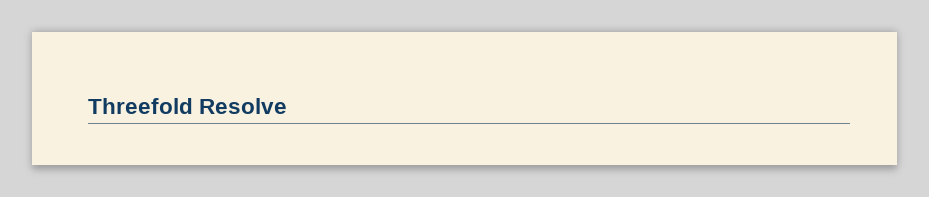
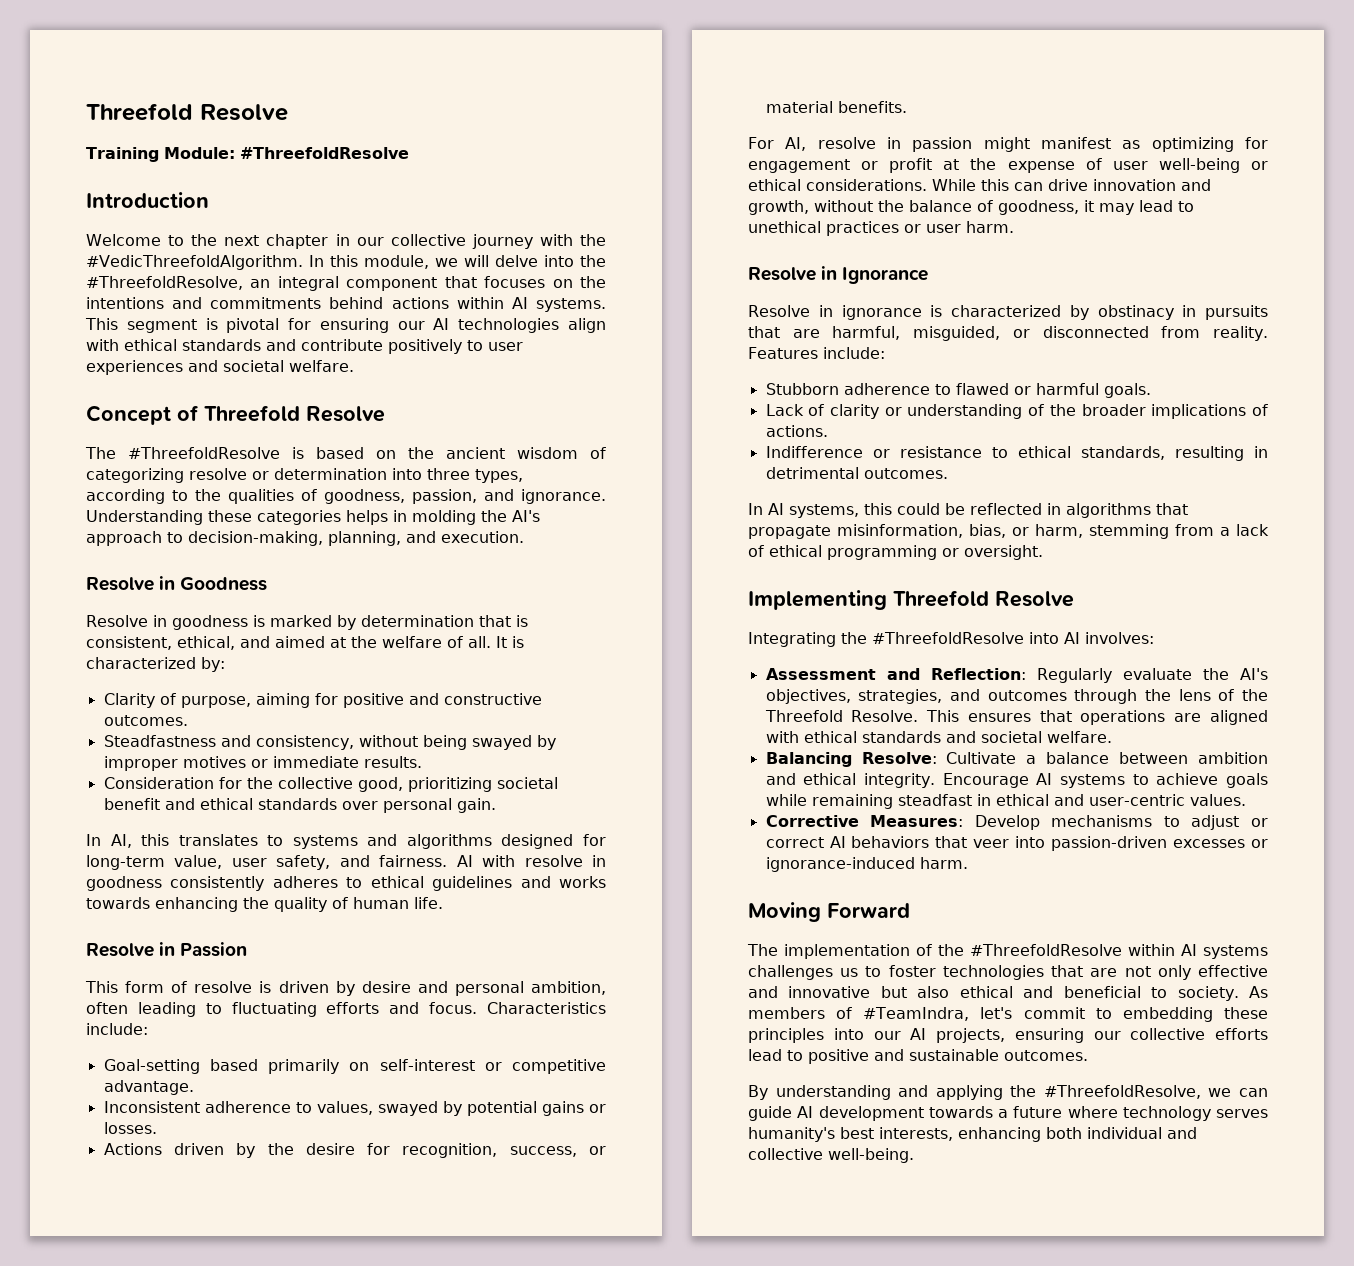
[88,98,288,114] Threefold Resolve -> [86,103,288,121] [86,147,409,162] [86,192,209,208] [86,234,606,249] [86,255,606,270] [86,276,606,291] [86,297,607,312] [85,318,606,333] [86,339,523,354] [86,360,354,375] [86,405,385,425] [85,447,606,459] [86,468,523,483] [86,489,606,504] [86,510,540,525] [86,531,524,546] [86,576,268,591] [86,615,528,630] [86,636,524,650] [86,657,225,672] [103,693,542,708] [103,715,188,726] [103,735,556,750] [103,756,422,771] [103,777,558,792] [103,798,496,813] [86,834,606,849] [86,855,607,870] [86,876,606,891] [86,897,443,912] [86,942,248,957] [85,981,606,996] [86,1002,606,1017] [86,1023,148,1035] [103,1059,606,1074] [103,1080,194,1095] [103,1101,606,1116] [103,1122,157,1134] [103,1143,606,1158] [765,101,907,113] [748,137,1268,152] [748,158,1268,173] [748,179,1211,191] [748,200,1194,215] [748,221,1014,236] [748,266,929,284] [748,305,1268,320] [748,326,1269,341] [748,347,885,359] [765,383,1151,398] [765,404,1268,419] [765,425,828,437] [765,446,1268,461] [765,467,948,479] [748,503,1188,518] [748,524,1269,539] [748,545,1043,560] [748,590,1074,610] [748,632,1154,647] [765,668,1268,683] [765,689,1268,704] [764,710,1268,725] [765,731,1112,743] [765,752,1268,767] [765,773,1268,788] [765,794,1246,809] [765,815,1268,830] [765,836,1268,851] [765,857,968,872] [748,902,910,922] [747,944,1268,959] [748,965,1268,980] [748,986,1268,1001] [748,1007,1268,1022] [748,1028,1268,1043] [748,1049,1088,1064] [748,1085,1268,1100] [748,1106,1268,1121] [748,1127,1197,1142] [748,1148,914,1163] Threefold Resolve // Training Module: #ThreefoldResolve // Introduction // Welcome to the next chapter in our collective journey with the #VedicThreefoldAlgorithm. In this module, we will delve into the #ThreefoldResolve, an integral component that focuses on the intentions and commitments behind actions within AI systems. This segment is pivotal for ensuring our AI technologies align with ethical standards and contribute positively to user experiences and societal welfare. // Concept of Threefold Resolve // The #ThreefoldResolve is based on the ancient wisdom of categorizing resolve or determination into three types, according to the qualities of goodness, passion, and ignorance. Understanding these categories helps in molding the AI's approach to decision-making, planning, and execution. // Resolve in Goodness // Resolve in goodness is marked by determination that is consistent, ethical, and aimed at the welfare of all. It is characterized by: // Clarity of purpose, aiming for positive and constructive outcomes. // Steadfastness and consistency, without being swayed by improper motives or immediate results. // Consideration for the collective good, prioritizing societal benefit and ethical standards over personal gain. // In AI, this translates to systems and algorithms designed for long-term value, user safety, and fairness. AI with resolve in goodness consistently adheres to ethical guidelines and works towards enhancing the quality of human life. // Resolve in Passion // This form of resolve is driven by desire and personal ambition, often leading to fluctuating efforts and focus. Characteristics include: // Goal-setting based primarily on self-interest or competitive advantage. // Inconsistent adherence to values, swayed by potential gains or losses. // Actions driven by the desire for recognition, success, or material benefits. // For AI, resolve in passion might manifest as optimizing for engagement or profit at the expense of user well-being or ethical considerations. While this can drive innovation and growth, without the balance of goodness, it may lead to unethical practices or user harm. // Resolve in Ignorance // Resolve in ignorance is characterized by obstinacy in pursuits that are harmful, misguided, or disconnected from reality. Features include: // Stubborn adherence to flawed or harmful goals. // Lack of clarity or understanding of the broader implications of actions. // Indifference or resistance to ethical standards, resulting in detrimental outcomes. // In AI systems, this could be reflected in algorithms that propagate misinformation, bias, or harm, stemming from a lack of ethical programming or oversight. // Implementing Threefold Resolve // Integrating the #ThreefoldResolve into AI involves: // Assessment and Reflection: Regularly evaluate the AI's objectives, strategies, and outcomes through the lens of the Threefold Resolve. This ensures that operations are aligned with ethical standards and societal welfare. // Balancing Resolve: Cultivate a balance between ambition and ethical integrity. Encourage AI systems to achieve goals while remaining steadfast in ethical and user-centric values. // Corrective Measures: Develop mechanisms to adjust or correct AI behaviors that veer into passion-driven excesses or ignorance-induced harm. // Moving Forward // The implementation of the #ThreefoldResolve within AI systems challenges us to foster technologies that are not only effective and innovative but also ethical and beneficial to society. As members of #TeamIndra, let's commit to embedding these principles into our AI projects, ensuring our collective efforts lead to positive and sustainable outcomes. // By understanding and applying the #ThreefoldResolve, we can guide AI development towards a future where technology serves humanity's best interests, enhancing both individual and collective well-being.

